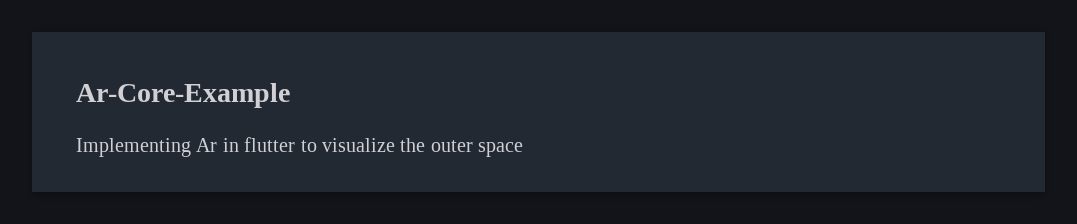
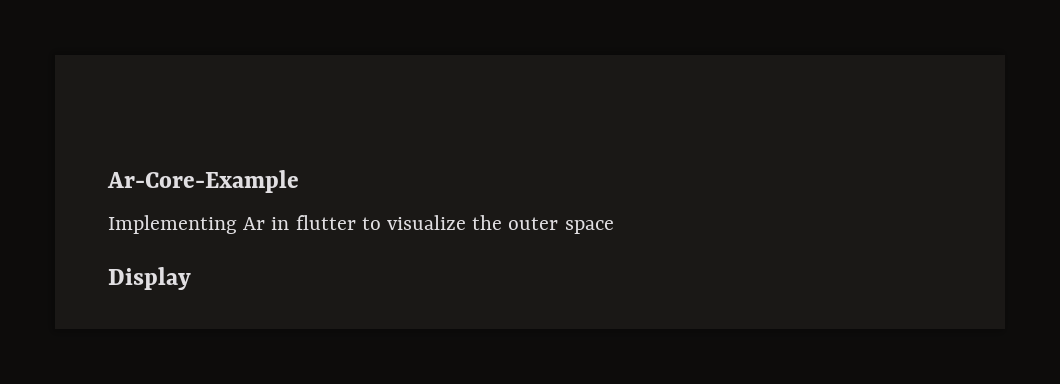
(524, 149) none -> [108,267,191,290] // Display

